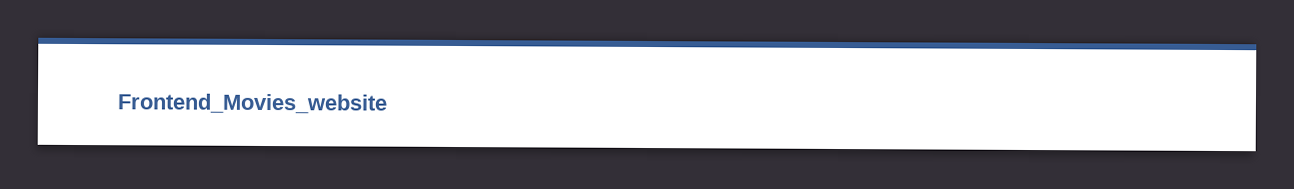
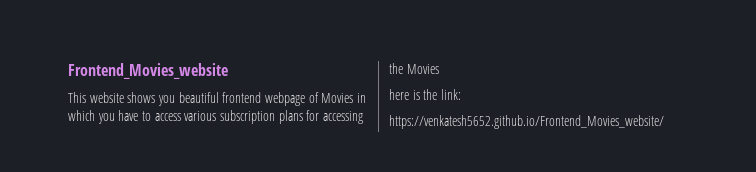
(387, 103) none -> [68,92,366,106] [68,110,363,124] [389,63,439,74] [389,89,461,100] [389,115,664,129] // This website shows you beautiful frontend webpage of Movies in which you have to access various subscription plans for accessing the Movies // here is the link: // https://venkatesh5652.github.io/Frontend_Movies_website/

